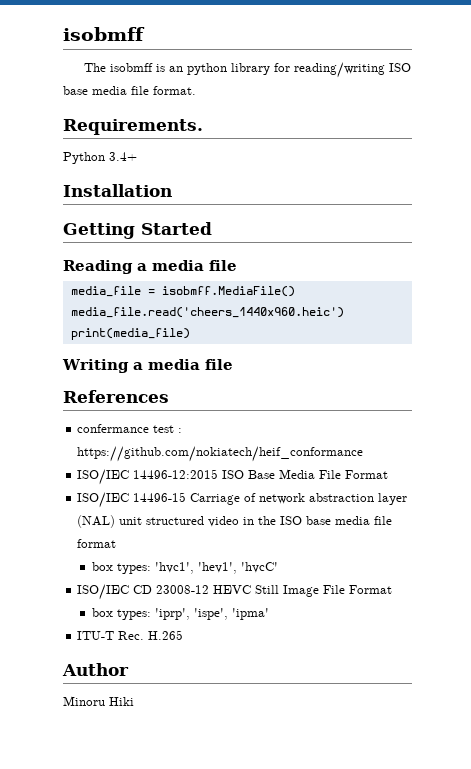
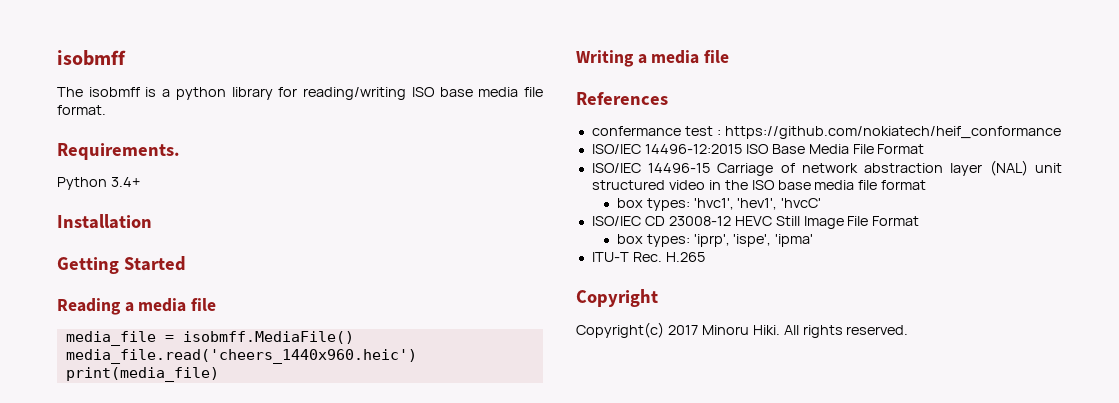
[168,66,183,72] an -> [162,89,171,97] a
[62,663,129,676] [63,696,134,706] Author // Minoru Hiki -> [576,289,658,307] [576,322,909,338] Copyright // Copyright(c) 2017 Minoru Hiki. All rights reserved.

